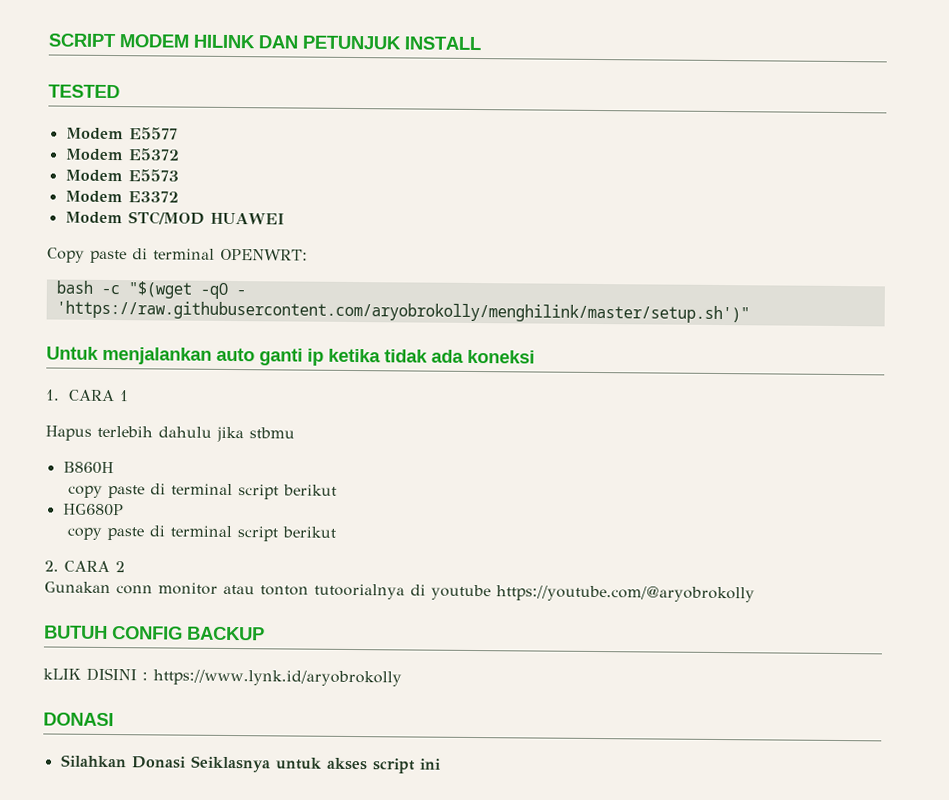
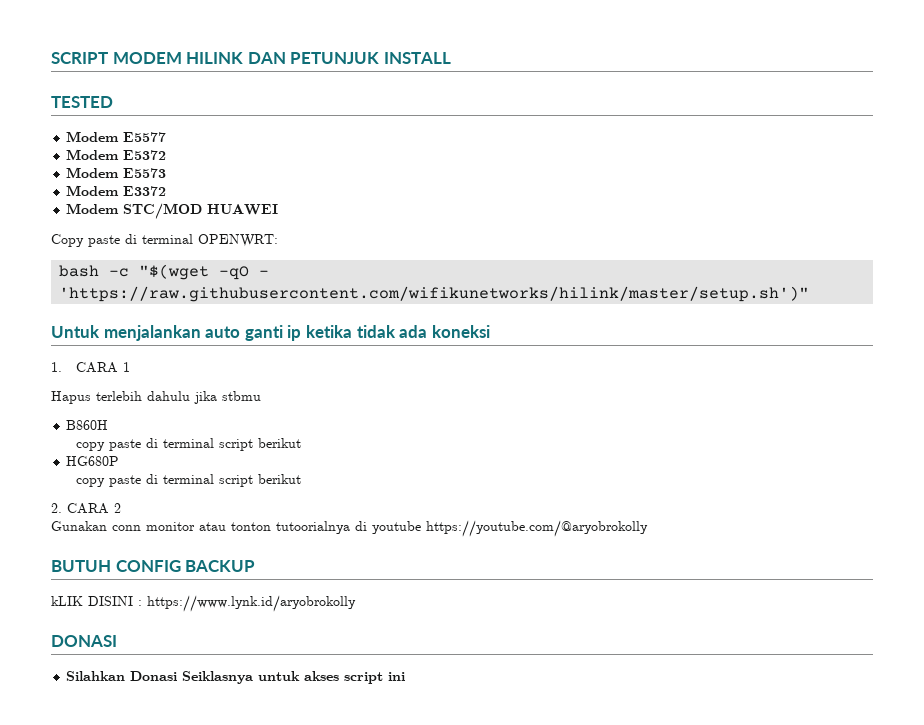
[55,300,750,324] 'https://raw.githubusercontent.com/aryobrokolly/menghilink/master/setup.sh')" -> [59,286,810,302] 'https://raw.githubusercontent.com/wifikunetworks/hilink/master/setup.sh')"

